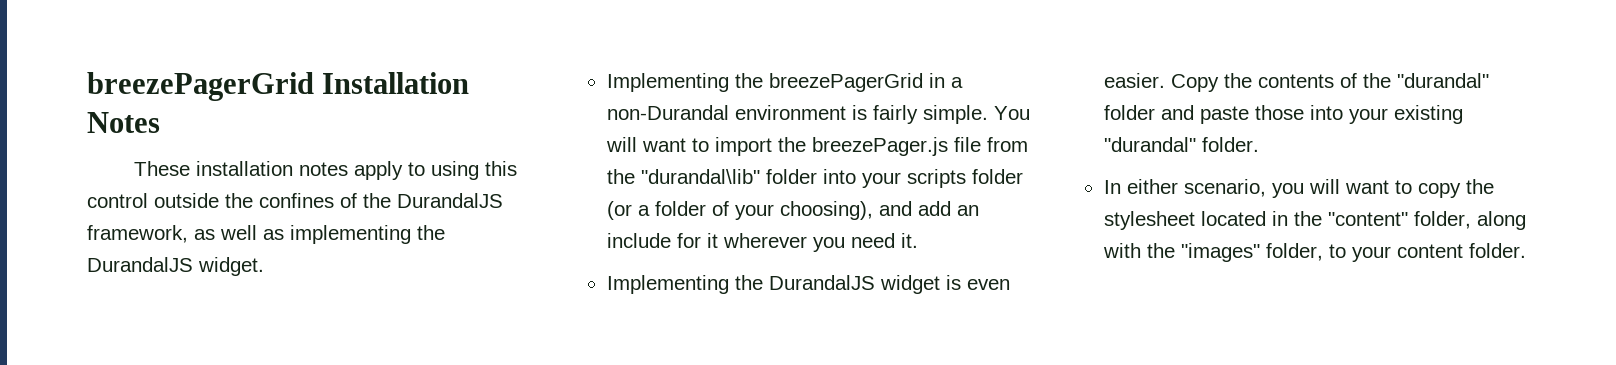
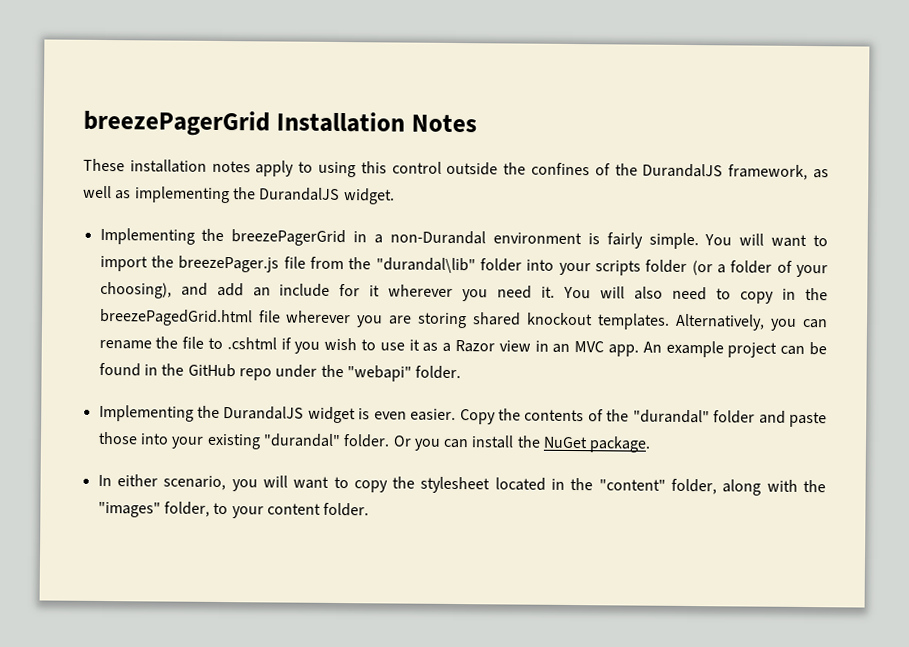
(918, 240) none -> [563,286,828,304] [98,308,829,331] [98,336,827,358] [98,362,462,382] You will also need to copy in the breezePagedGrid.html file wherever you are storing shared knockout templates. Alternatively, you can rename the file to .cshtml if you wish to use it as a Razor view in an MVC app. An example project can be found in the GitHub repo under the "webapi" folder.
(1259, 144) none -> [392,435,652,453] Or you can install the NuGet package.

